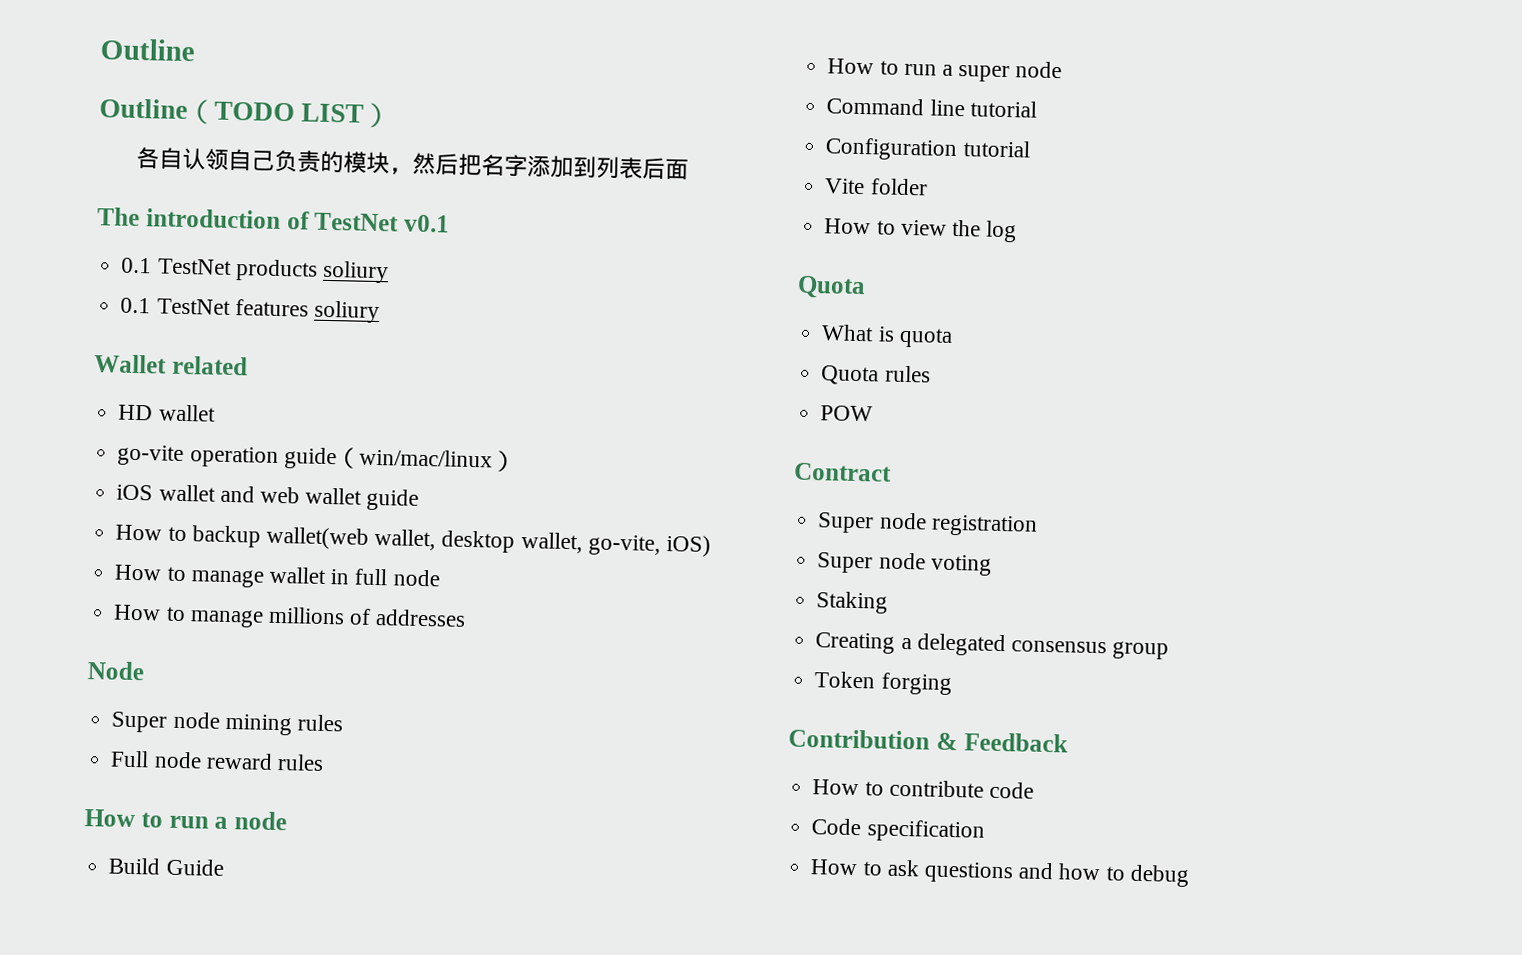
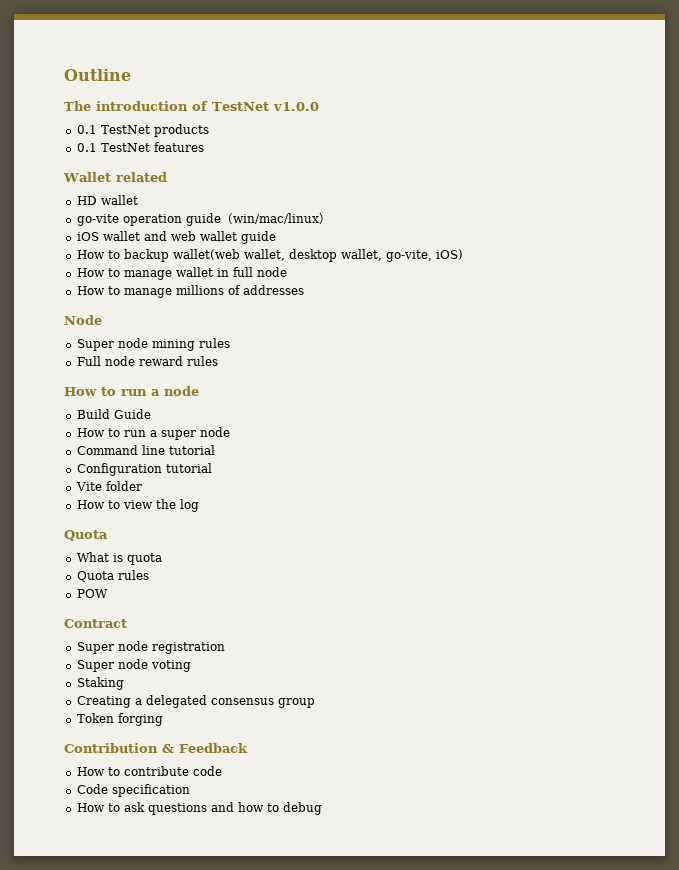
[100,38,195,62] [99,98,392,129] [135,146,689,180] Outline // Outline（TODO LIST） // 各自认领自己负责的模块，然后把名字添加到列表后面 -> [64,69,131,81] Outline
[404,214,450,233] v0.1 -> [272,102,319,111] v1.0.0
[321,260,389,284] soliury -> (209, 130) none
[313,300,380,324] soliury -> (204, 147) none

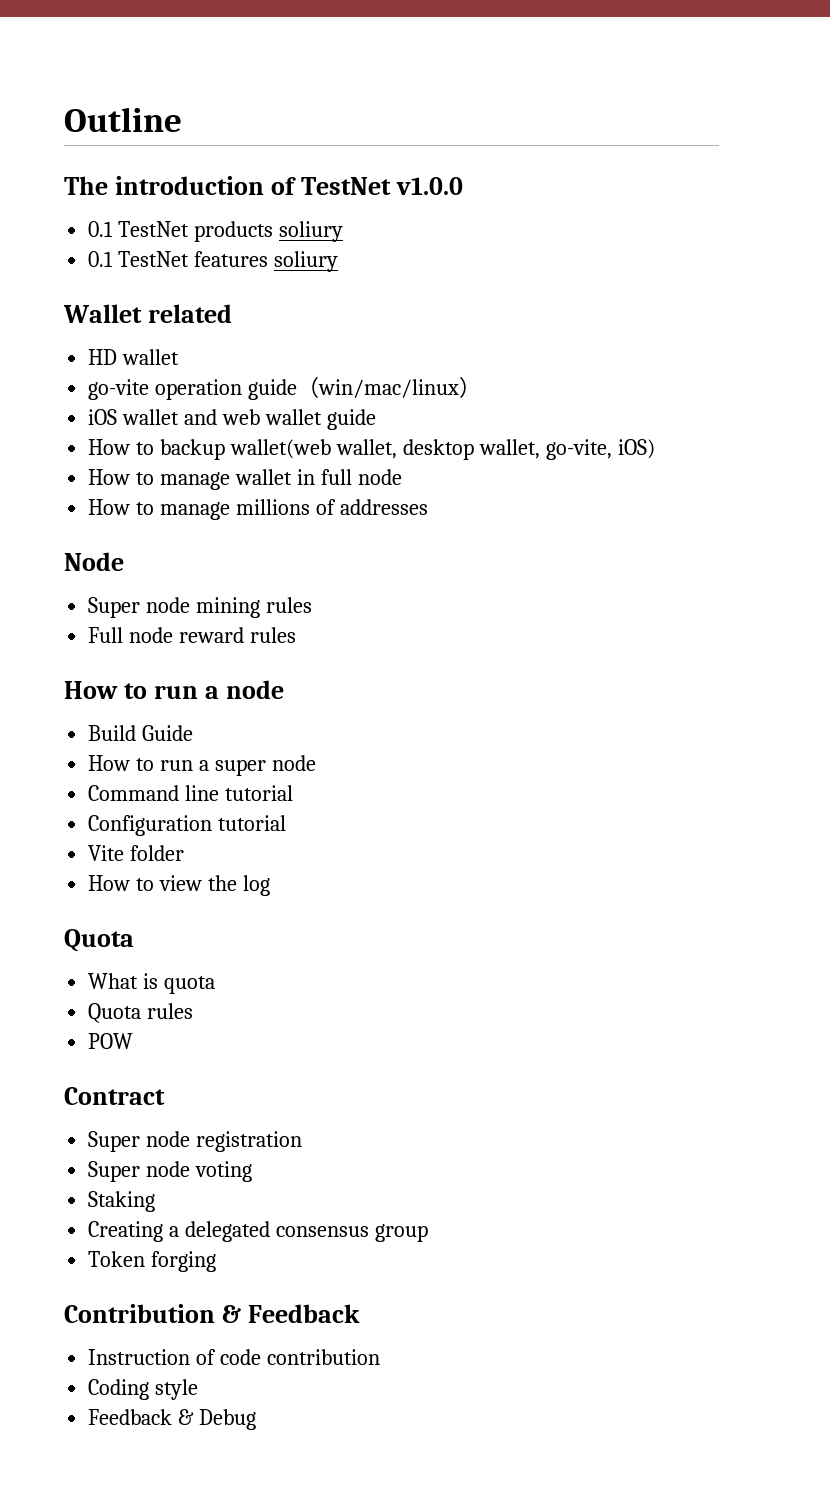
(209, 130) none -> [279,221,344,242] soliury
(204, 147) none -> [274,251,339,272] soliury
[76,766,222,776] [76,784,190,797] [76,802,322,815] How to contribute code // Code specification // How to ask questions and how to debug -> [88,1349,381,1365] [88,1379,199,1400] [88,1409,257,1430] Instruction of code contribution // Coding style // Feedback & Debug

